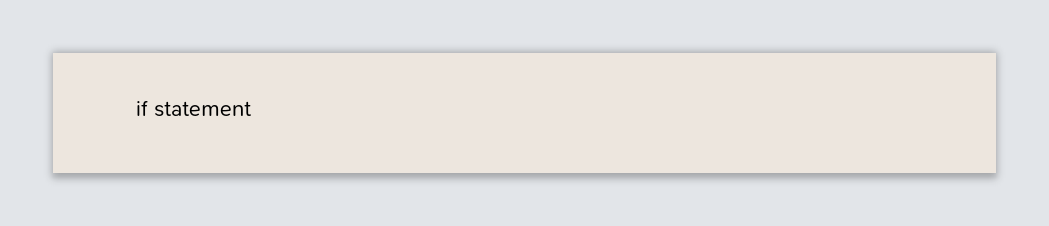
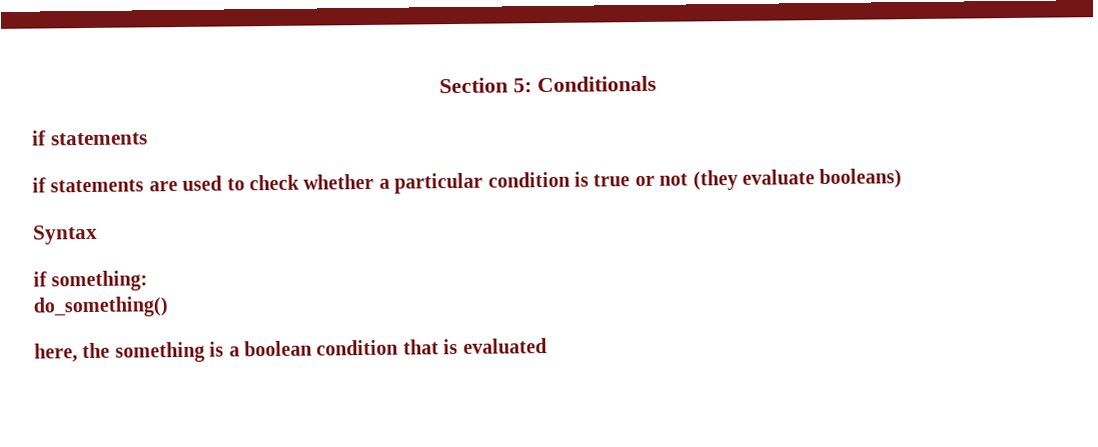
[136,100,251,117] if statement -> [438,75,657,94] [31,130,148,146] [32,168,903,194] [32,224,98,245] [33,270,149,292] [33,296,168,318] [34,338,547,363] Section 5: Conditionals // if statements // if statements are used to check whether a particular condition is true or not (they evaluate booleans) // Syntax // if something: // do_something() // here, the something is a boolean condition that is evaluated

